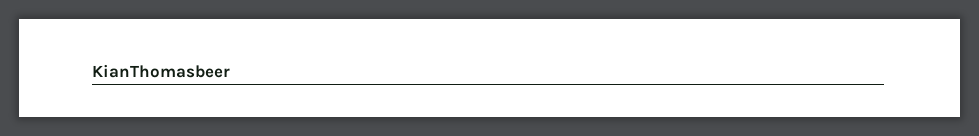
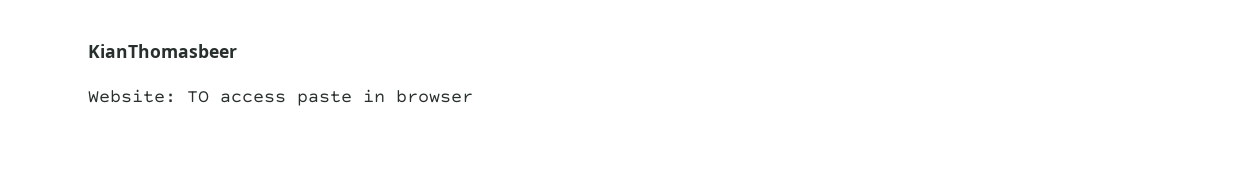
(230, 71) none -> [88,89,473,106] // Website: TO access paste in browser

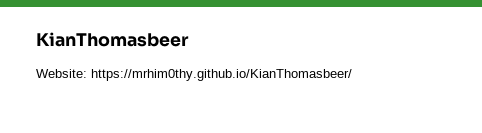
[187,89,473,106] TO access paste in browser -> [91,69,352,81] https://mrhim0thy.github.io/KianThomasbeer/

